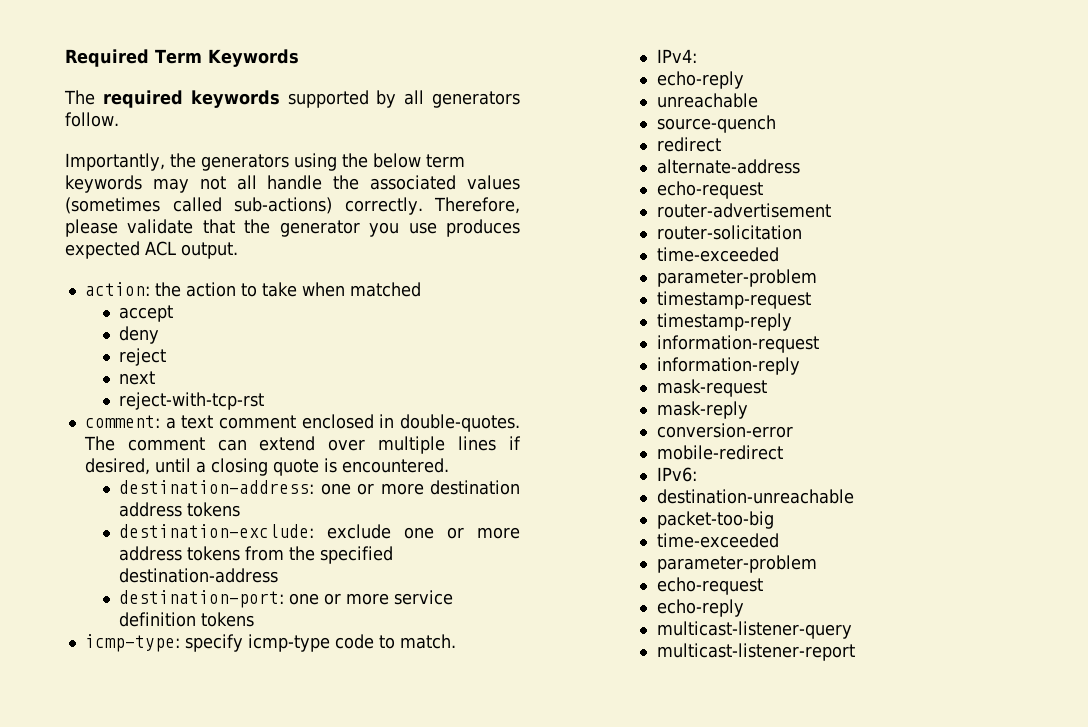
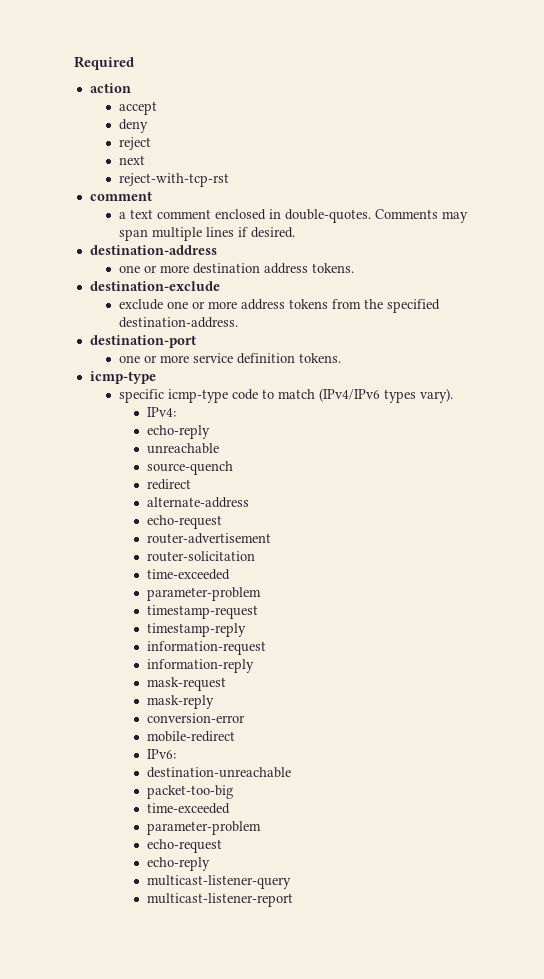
[155,49,299,67] [64,90,520,108] [65,112,119,127] [65,153,465,171] [65,175,520,193] [65,197,520,215] [65,219,520,237] [65,241,238,259] [84,282,421,297] Term Keywords // The required keywords supported by all generators follow. // Importantly, the generators using the below term keywords may not all handle the associated values (sometimes called sub-actions) correctly. Therefore, please validate that the generator you use produces expected ACL output. // action: the action to take when matched -> [89,83,131,93] // action
[84,415,160,428] comment: -> [89,191,152,201] comment //
[83,436,521,454] [84,458,449,476] [119,480,315,494] The comment can extend over multiple lines if desired, until a closing quote is encountered. // destination-address: -> [374,209,468,223] [118,227,295,241] [89,245,217,255] Comments may span multiple lines if desired. // destination-address //
[187,502,241,517] [119,524,315,538] tokens // destination-exclude: -> [311,263,354,273] [89,281,220,291] tokens. // destination-exclude //
[119,568,279,583] [119,590,285,608] destination-address // destination-port: -> [118,317,238,328] [89,335,196,348] destination-address. // destination-port //
[201,612,255,627] [84,634,456,652] tokens // icmp-type: specify icmp-type code to match. -> [298,353,341,363] [89,371,156,384] [118,388,453,403] tokens. // icmp-type // specific icmp-type code to match (IPv4/IPv6 types vary).

